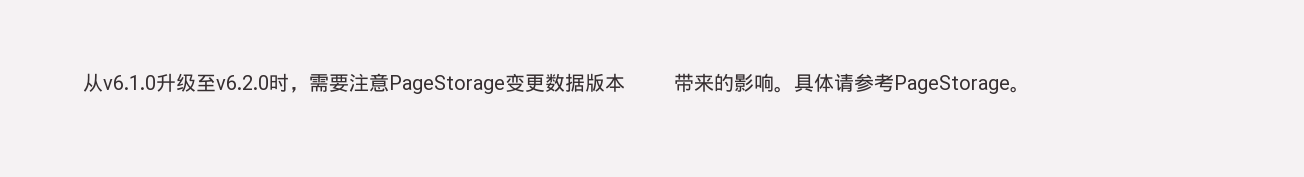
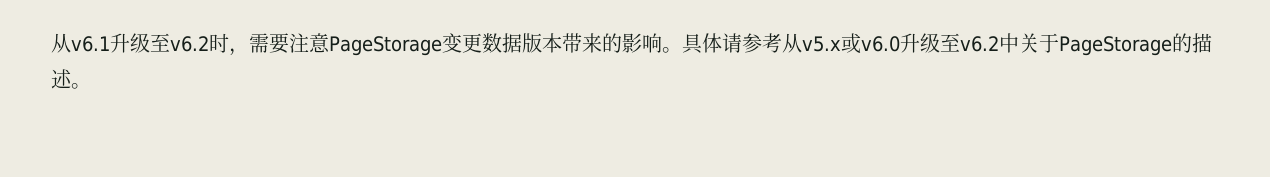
[83,73,269,92] 从v6.1.0升级至v6.2.0 -> [51,33,209,53] 从v6.1升级至v6.2
[894,75,1010,94] PageStorage -> [781,33,1212,56] [51,69,72,89] 从v5.x或v6.0升级至v6.2中关于PageStorage的描述

